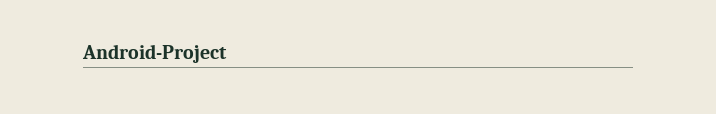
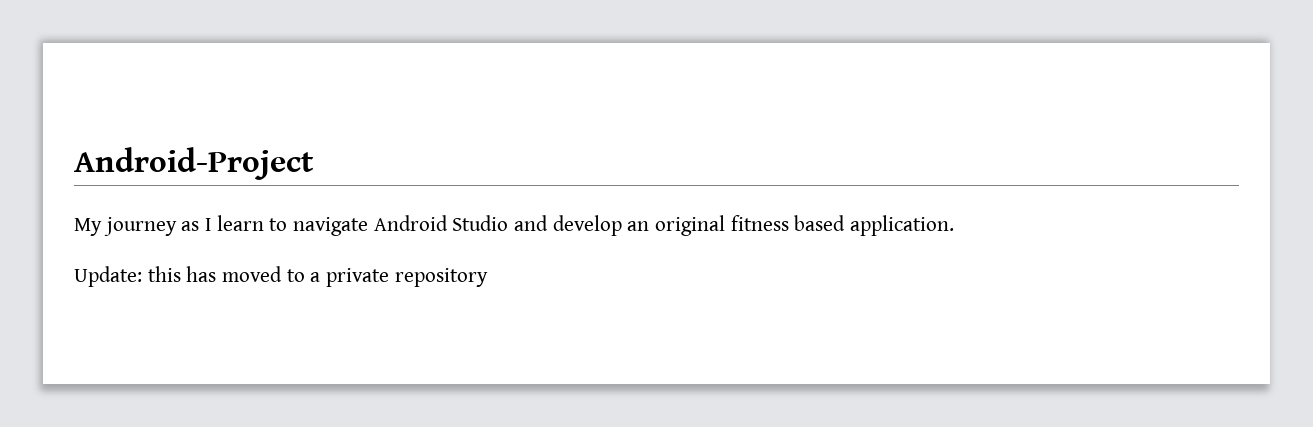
(227, 53) none -> [74,215,955,236] [74,266,488,287] // My journey as I learn to navigate Android Studio and develop an original fitness based application. // Update: this has moved to a private repository

